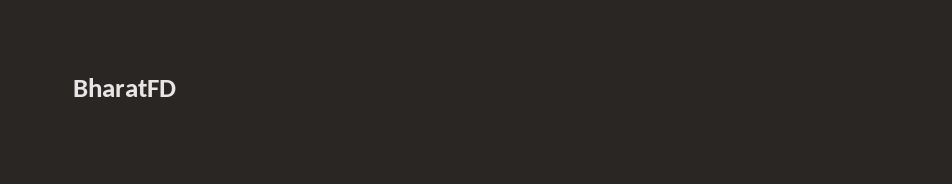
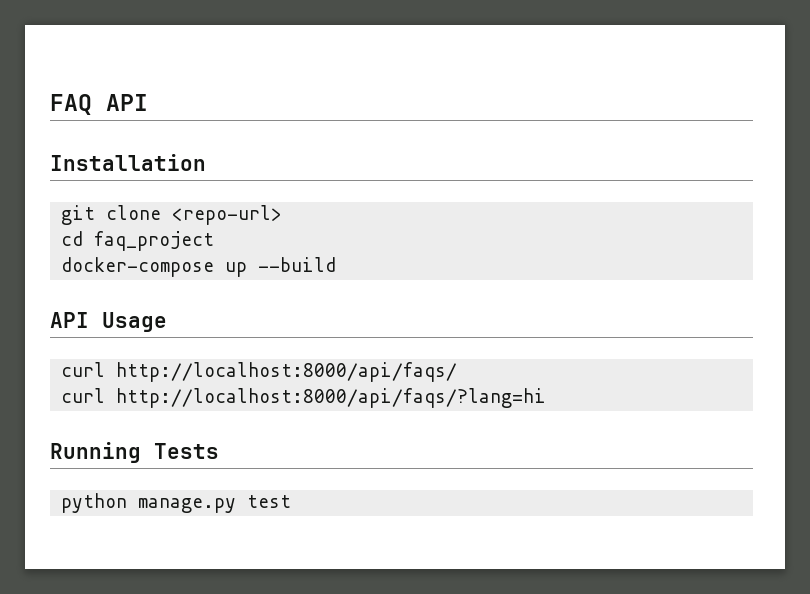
[73,78,176,97] BharatFD -> [50,94,148,115] [50,154,206,171] [60,205,282,225] [60,231,214,251] [60,257,336,277] [50,312,167,332] [60,362,457,382] [60,388,546,408] [50,442,219,463] [60,493,291,513] FAQ API // Installation // git clone <repo-url> // cd faq_project // docker-compose up --build // API Usage // curl http://localhost:8000/api/faqs/ // curl http://localhost:8000/api/faqs/?lang=hi // Running Tests // python manage.py test

